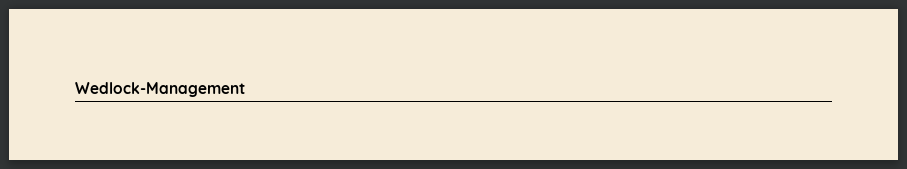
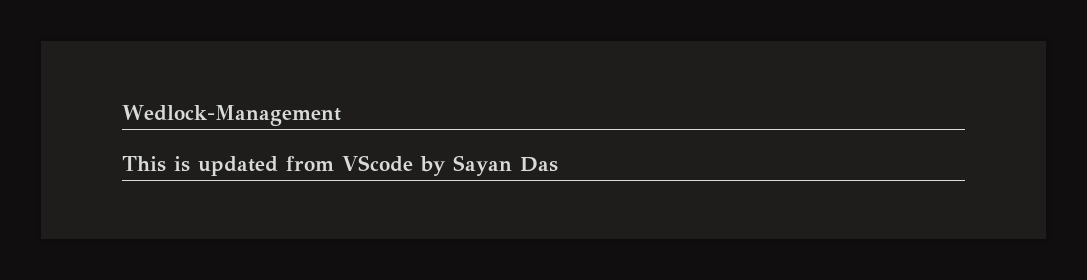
(245, 89) none -> [122,155,558,176] // This is updated from VScode by Sayan Das

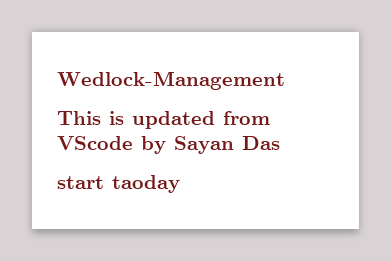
(558, 164) none -> [57,175,180,193] // start taoday

